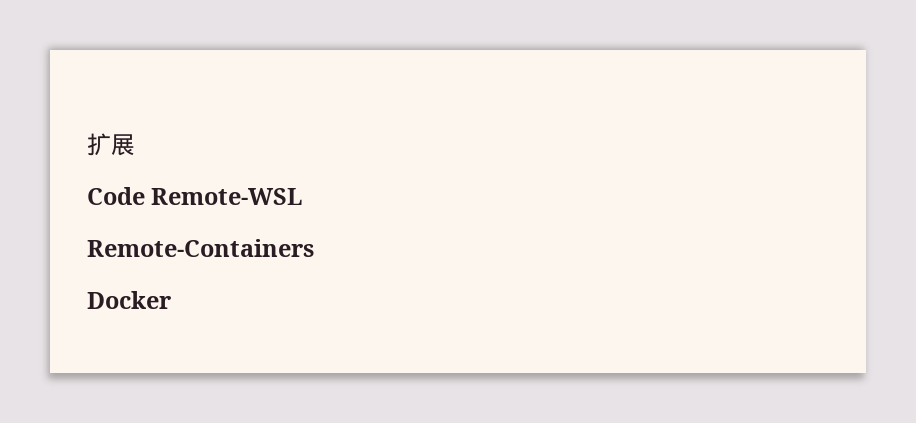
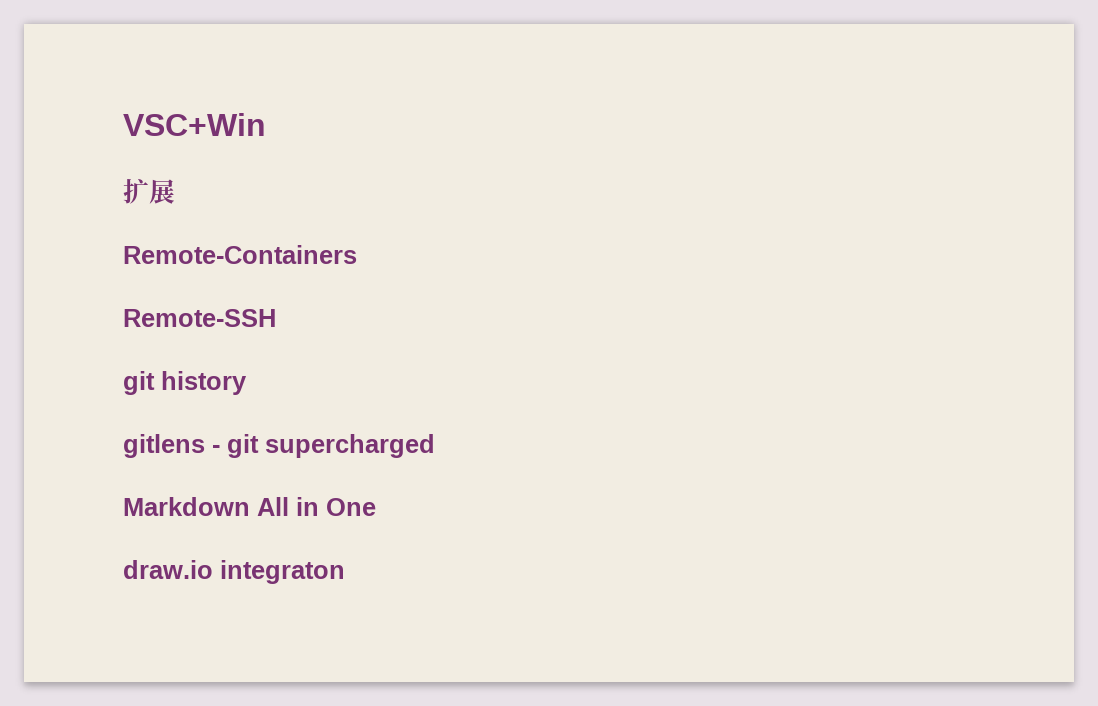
(87, 144) none -> [123,113,266,136] VSC+Win //
[87,187,303,205] // Code Remote-WSL -> (175, 191) none
[87,291,171,309] Docker -> [123,309,276,327] [123,371,247,395] [123,434,435,458] [123,497,376,516] [123,560,345,584] Remote-SSH // git history // gitlens - git supercharged // Markdown All in One // draw.io integraton

